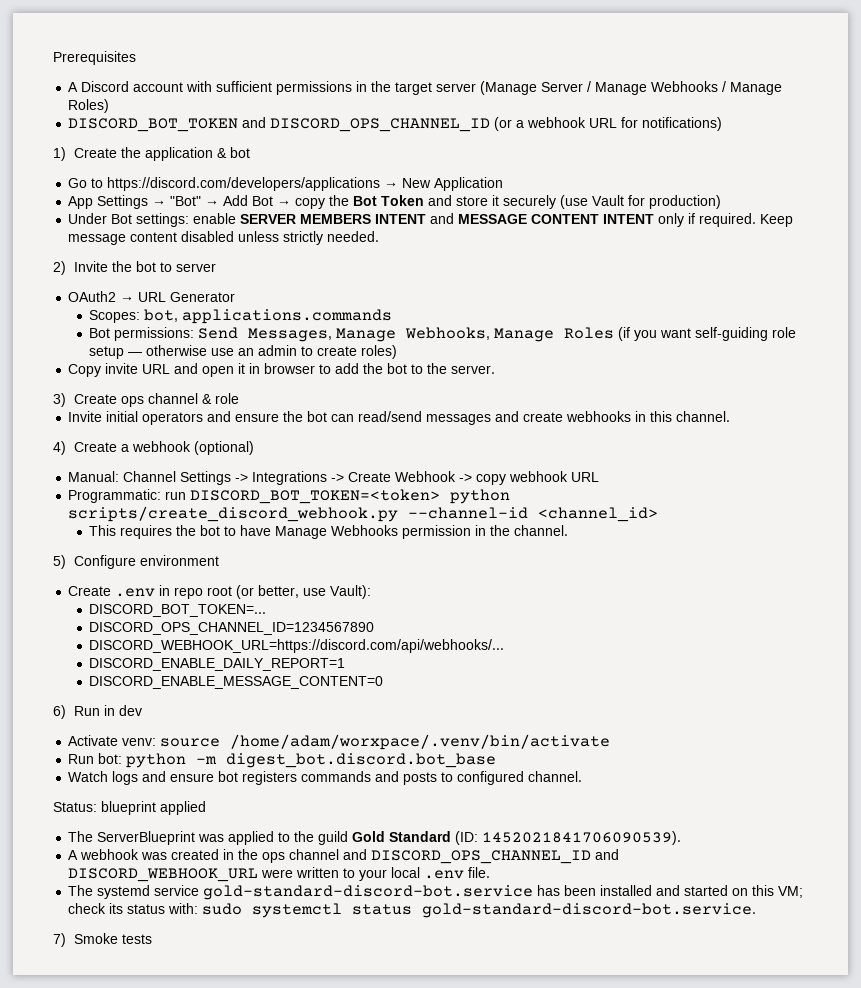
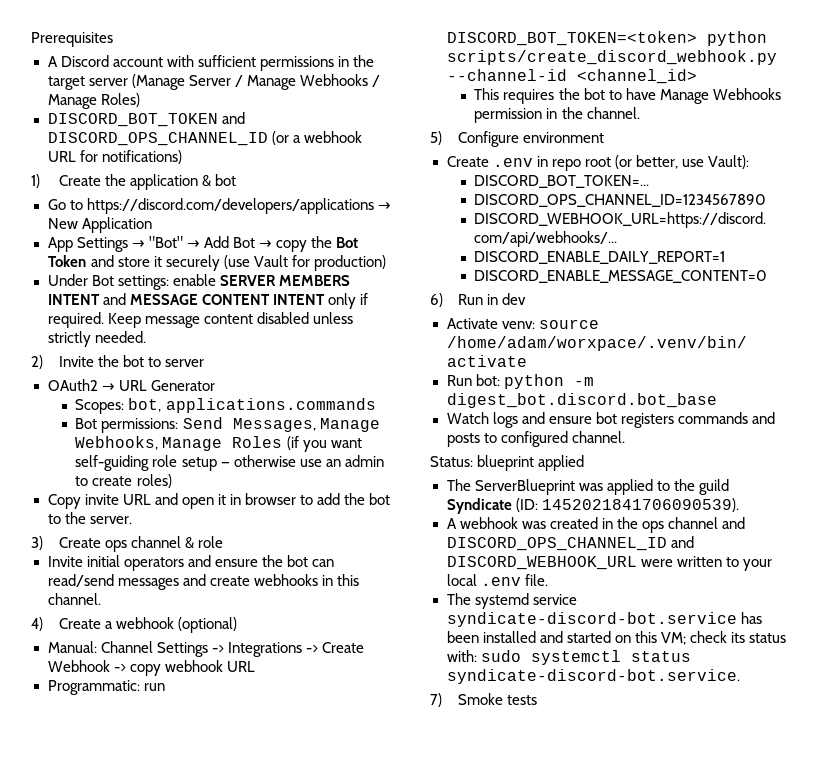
[352,831,452,842] Gold Standard -> [446,498,512,514] Syndicate
[203,885,534,900] gold-standard-discord-bot.service -> [446,612,737,627] syndicate-discord-bot.service
[422,903,757,918] gold-standard-discord-bot.service. -> [446,669,740,684] syndicate-discord-bot.service.

